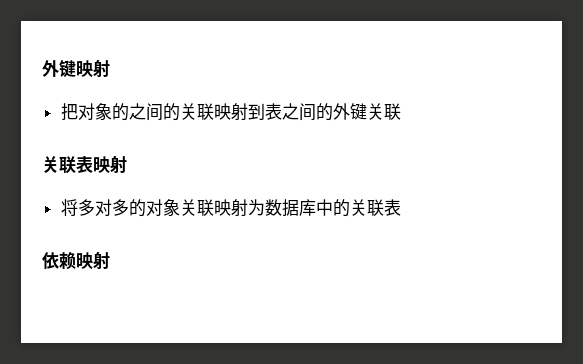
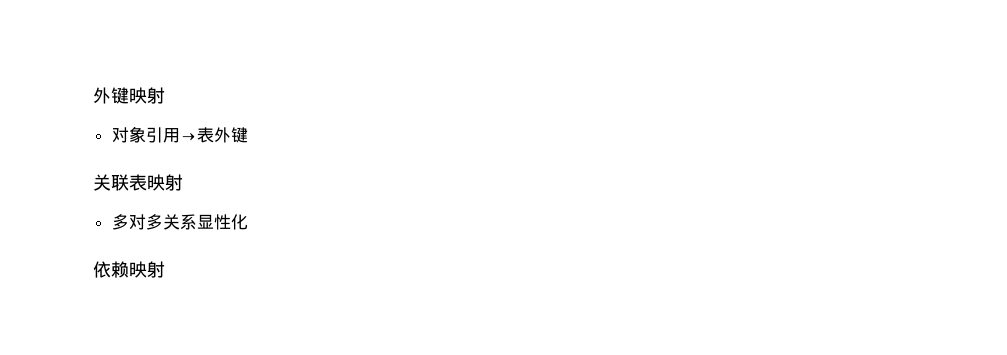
[60,103,401,121] 把对象的之间的关联映射到表之间的外键关联 -> [111,126,248,143] 对象引用→表外键
[60,199,401,217] 将多对多的对象关联映射为数据库中的关联表 -> [111,214,248,230] 多对多关系显性化

